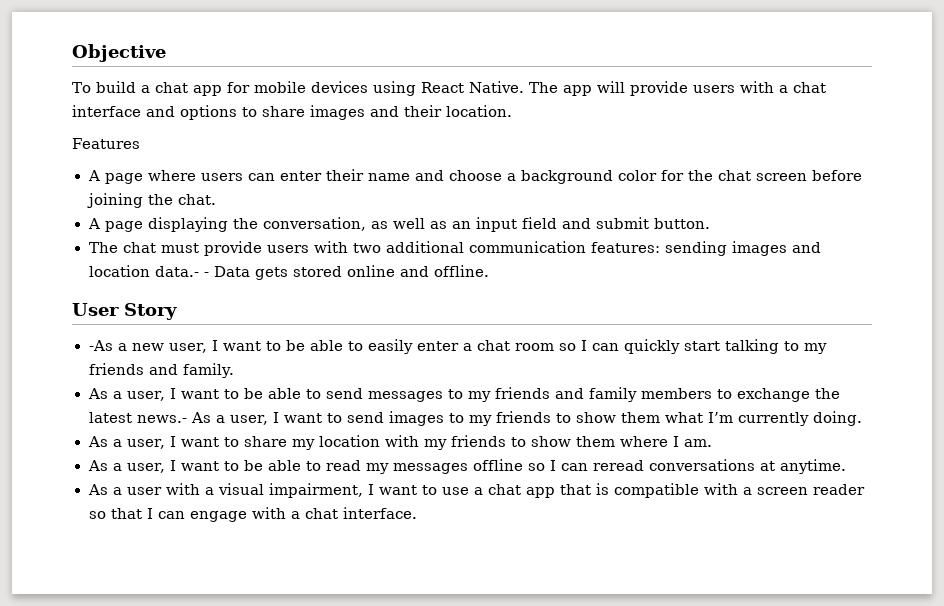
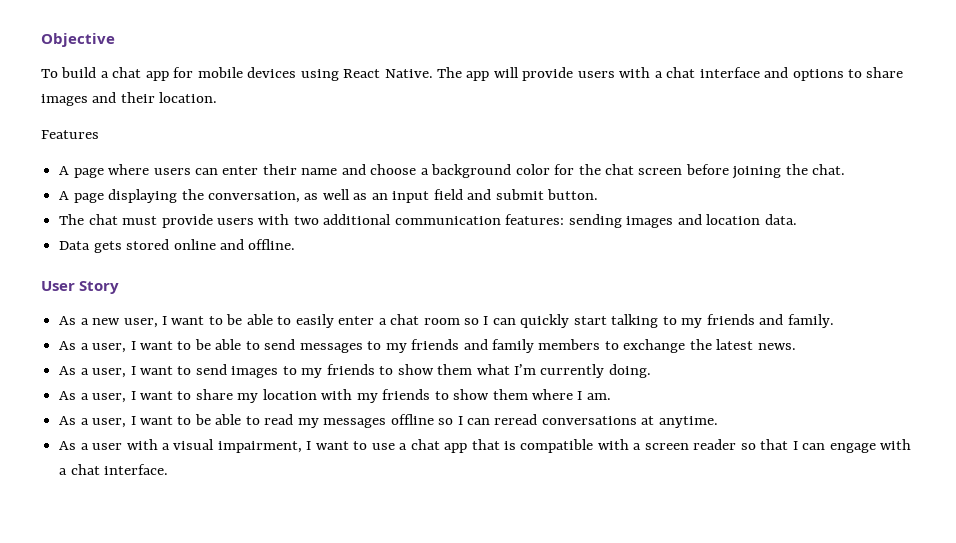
[154,266,209,277] data.- - -> [764,214,797,225] data. //
[88,340,113,351] -As -> [59,316,77,325] As
[136,415,187,423] news.- -> [757,343,796,350] news. //

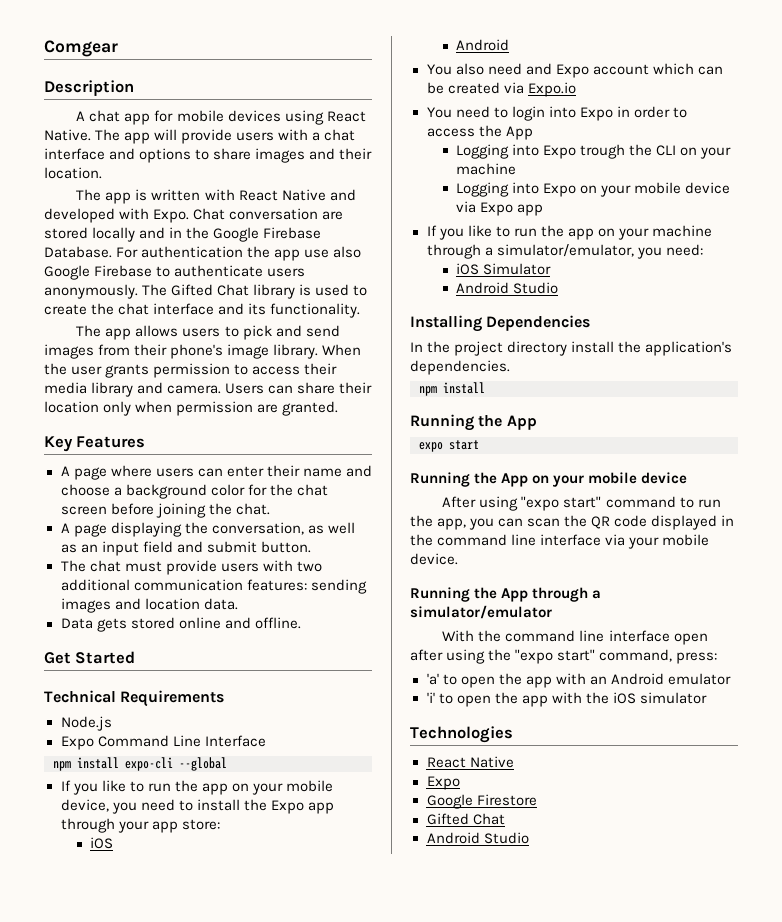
[41,33,115,47] [41,67,109,78] Objective // To build a -> [44,40,118,57] [44,80,134,96] [76,111,86,121] Comgear // Description // A
(218, 97) none -> [76,189,356,204] [44,208,344,223] [44,227,322,242] [44,246,362,261] [44,265,306,280] [44,284,368,299] [44,303,361,318] [76,325,340,340] [44,344,362,359] [44,363,338,378] [44,382,373,397] [44,401,339,416] [44,436,73,452] The app is written with React Native and developed with Expo. Chat conversation are stored locally and in the Google Firebase Database. For authentication the app use also Google Firebase to authenticate users anonymously. The Gifted Chat library is used to create the chat interface and its functionality. // The app allows users to pick and send images from their phone's image library. When the user grants permission to access their media library and camera. Users can share their location only when permission are granted. // Key
[41,281,120,294] [59,314,834,328] [59,339,796,353] [59,364,651,378] [59,389,611,403] [59,414,718,428] [59,439,911,453] [59,464,169,475] User Story // As a new user, I want to be able to easily enter a chat room so I can quickly start talking to my friends and family. // As a user, I want to be able to send messages to my friends and family members to exchange the latest news. // As a user, I want to send images to my friends to show them what I’m currently doing. // As a user, I want to share my location with my friends to show them where I am. // As a user, I want to be able to read my messages offline so I can reread conversations at anytime. // As a user with a visual impairment, I want to use a chat app that is compatible with a screen reader so that I can engage with a chat interface. -> [44,651,136,664] [44,690,225,707] [60,716,112,731] [60,735,266,750] [53,757,227,771] [60,780,333,795] [60,799,334,814] [60,818,220,833] [90,837,114,849] [456,39,510,51] [426,63,723,78] [426,82,576,97] [426,106,687,121] [426,125,533,140] [456,144,732,159] [456,163,517,175] [456,182,731,197] [456,201,544,216] [426,225,712,240] [426,244,703,259] [456,263,552,275] [456,282,559,294] [410,315,591,332] [410,341,733,356] [410,360,510,375] [419,382,485,396] [410,414,537,431] [419,440,479,452] [410,472,688,487] [442,496,721,511] [410,515,735,530] [410,534,710,549] [410,553,458,565] [410,587,602,602] [410,605,552,619] [442,630,708,645] [410,649,718,664] [426,673,731,688] [426,692,707,707] [410,726,513,743] [426,756,514,768] [426,776,460,790] [426,794,537,809] [426,813,505,825] [426,832,529,844] Get Started // Technical Requirements // Node.js // Expo Command Line Interface // npm install expo-cli --global // If you like to run the app on your mobile device, you need to install the Expo app through your app store: // iOS // Android // You also need and Expo account which can be created via Expo.io // You need to login into Expo in order to access the App // Logging into Expo trough the CLI on your machine // Logging into Expo on your mobile device via Expo app // If you like to run the app on your machine through a simulator/emulator, you need: // iOS Simulator // Android Studio // Installing Dependencies // In the project directory install the application's dependencies. // npm install // Running the App // expo start // Running the App on your mobile device // After using "expo start" command to run the app, you can scan the QR code displayed in the command line interface via your mobile device. // Running the App through a simulator/emulator // With the command line interface open after using the "expo start" command, press: // 'a' to open the app with an Android emulator // 'i' to open the app with the iOS simulator // Technologies // React Native // Expo // Google Firestore // Gifted Chat // Android Studio

